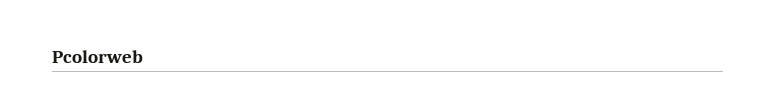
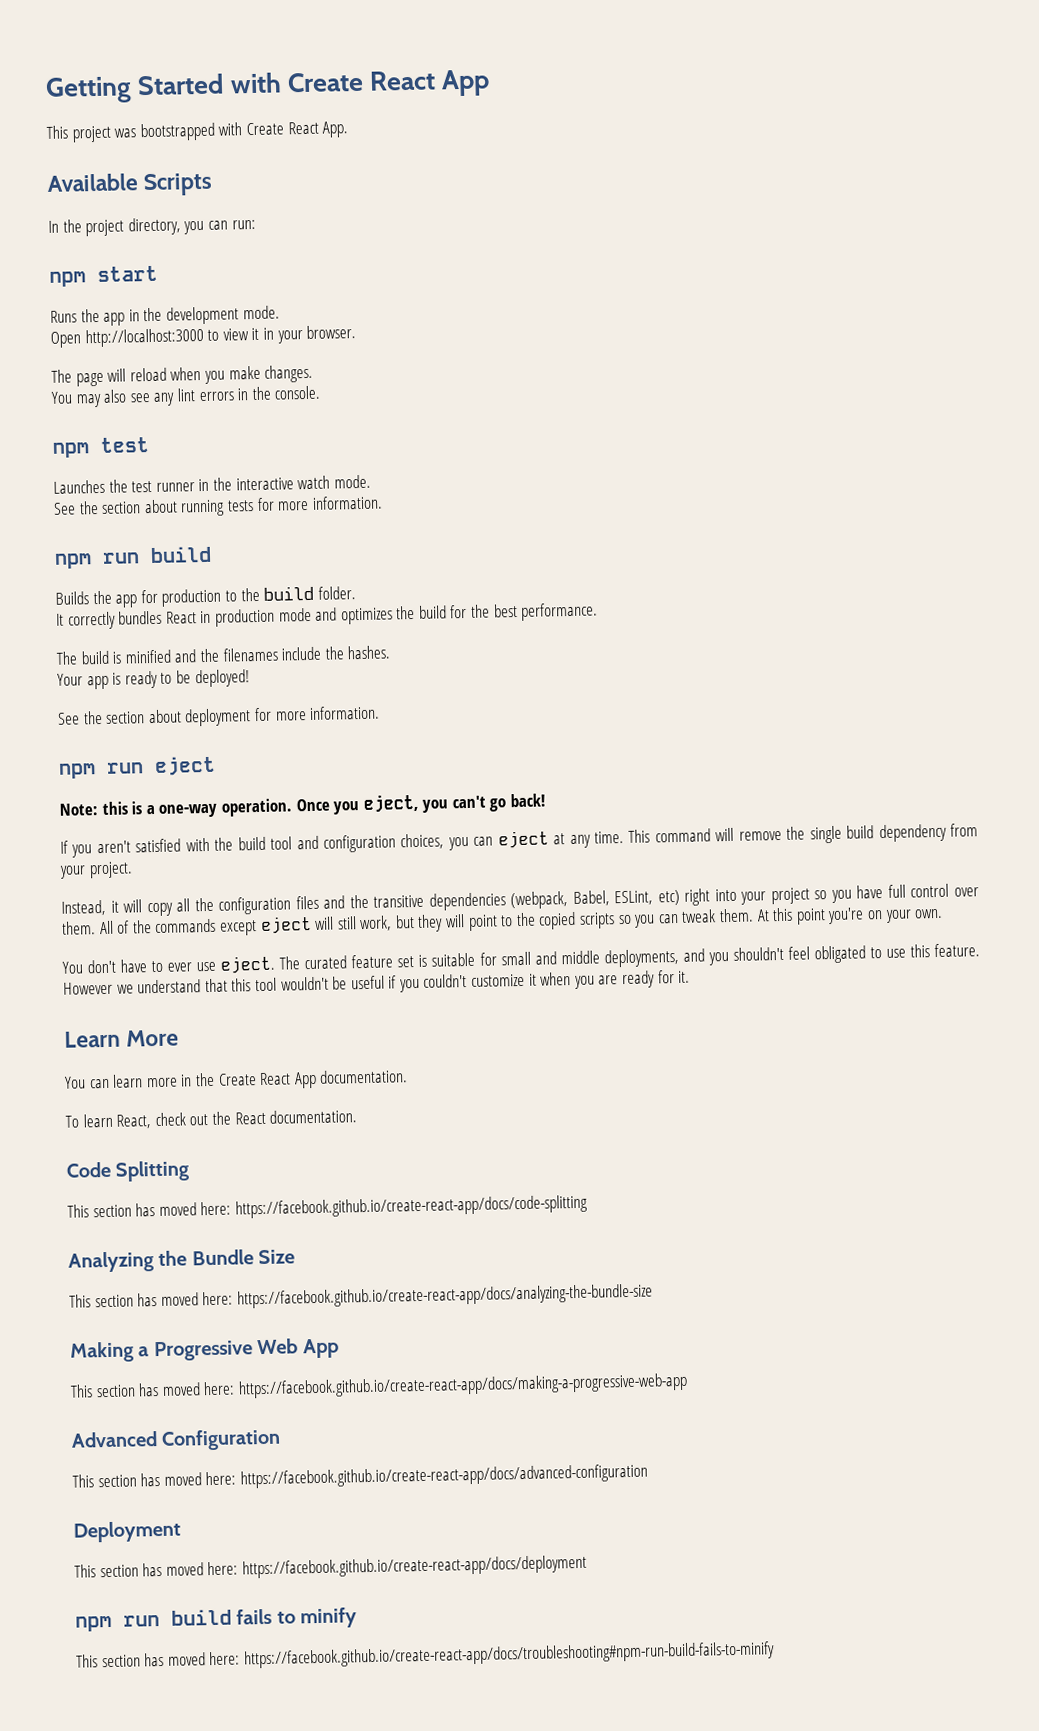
[52,50,143,63] Pcolorweb -> [45,69,491,104] [46,121,349,143] [47,172,214,197] [48,217,256,237] [49,265,158,287] [50,305,280,326] [50,325,357,348] [51,364,314,387] [51,385,322,408] [52,437,149,458] [53,474,371,494] [53,495,383,517] [54,545,212,569] [55,585,356,608] [56,602,599,630] [56,645,392,665] [57,669,250,690] [57,705,381,727] [58,755,216,779] [59,793,547,818] [60,823,979,858] [59,861,133,879] [61,883,979,917] [61,907,944,936] [62,943,980,974] [63,970,691,995] [64,1029,180,1048] [64,1069,409,1089] [65,1109,358,1129] [66,1160,190,1182] [67,1194,588,1219] [68,1249,296,1273] [69,1283,653,1309] [70,1338,339,1363] [70,1372,688,1399] [71,1428,282,1451] [72,1463,648,1489] [73,1520,181,1543] [74,1554,587,1579] [75,1607,358,1632] [76,1641,775,1669] Getting Started with Create React App // This project was bootstrapped with Create React App. // Available Scripts // In the project directory, you can run: // npm start // Runs the app in the development mode. // Open http://localhost:3000 to view it in your browser. // The page will reload when you make changes. // You may also see any lint errors in the console. // npm test // Launches the test runner in the interactive watch mode. // See the section about running tests for more information. // npm run build // Builds the app for production to the build folder. // It correctly bundles React in production mode and optimizes the build for the best performance. // The build is minified and the filenames include the hashes. // Your app is ready to be deployed! // See the section about deployment for more information. // npm run eject // Note: this is a one-way operation. Once you eject, you can't go back! // If you aren't satisfied with the build tool and configuration choices, you can eject at any time. This command will remove the single build dependency from your project. // Instead, it will copy all the configuration files and the transitive dependencies (webpack, Babel, ESLint, etc) right into your project so you have full control over them. All of the commands except eject will still work, but they will point to the copied scripts so you can tweak them. At this point you're on your own. // You don't have to ever use eject. The curated feature set is suitable for small and middle deployments, and you shouldn't feel obligated to use this feature. However we understand that this tool wouldn't be useful if you couldn't customize it when you are ready for it. // Learn More // You can learn more in the Create React App documentation. // To learn React, check out the React documentation. // Code Splitting // This section has moved here: https://facebook.github.io/create-react-app/docs/code-splitting // Analyzing the Bundle Size // This section has moved here: https://facebook.github.io/create-react-app/docs/analyzing-the-bundle-size // Making a Progressive Web App // This section has moved here: https://facebook.github.io/create-react-app/docs/making-a-progressive-web-app // Advanced Configuration // This section has moved here: https://facebook.github.io/create-react-app/docs/advanced-configuration // Deployment // This section has moved here: https://facebook.github.io/create-react-app/docs/deployment // npm run build fails to minify // This section has moved here: https://facebook.github.io/create-react-app/docs/troubleshooting#npm-run-build-fails-to-minify

